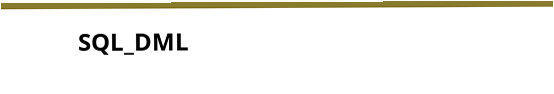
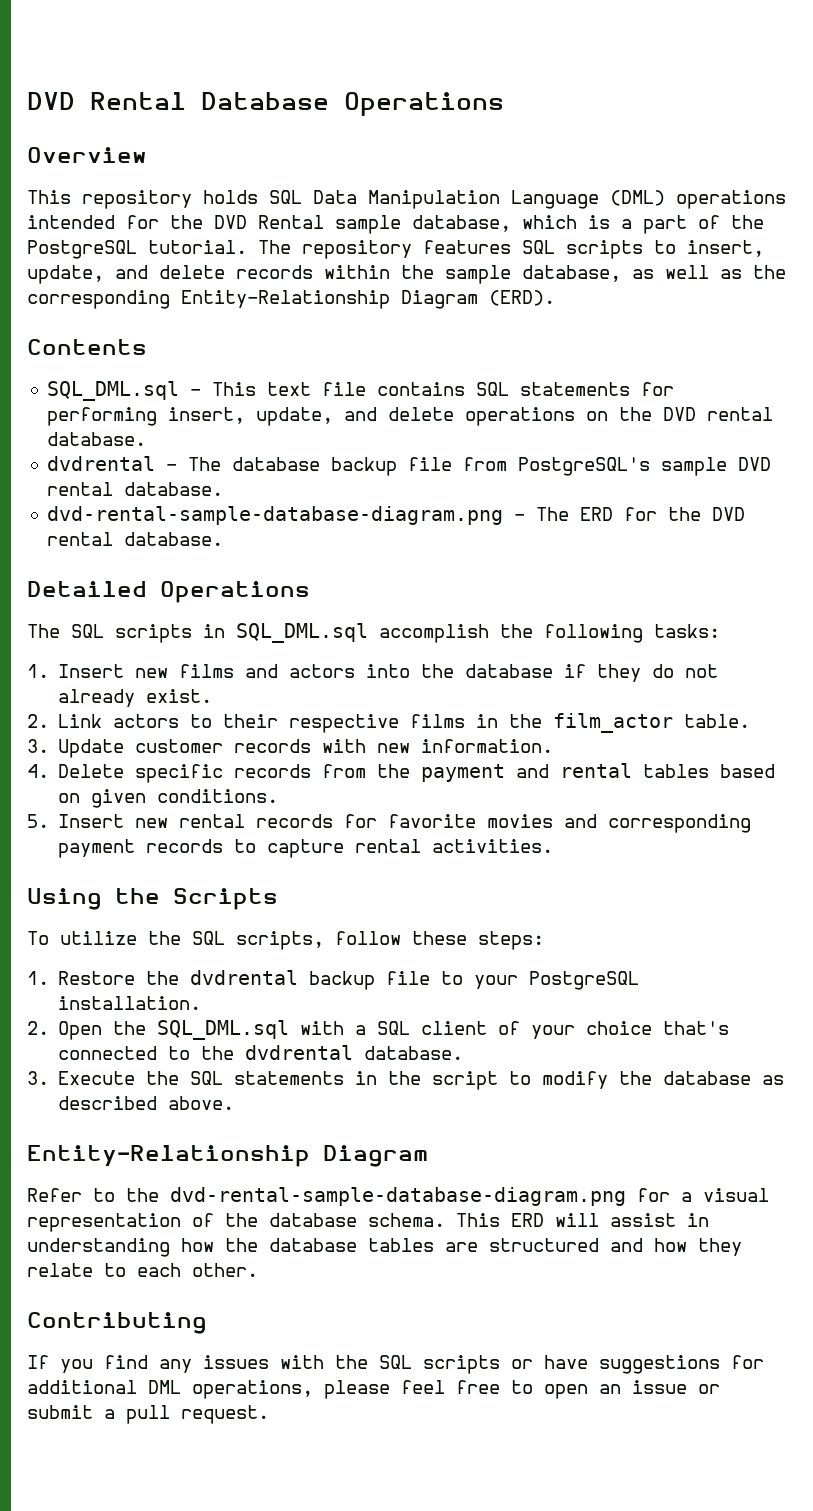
[77,33,190,55] SQL_DML -> [27,92,504,116] [27,147,147,163] [27,190,786,209] [27,215,764,234] [27,240,764,259] [27,265,786,284] [27,290,555,309] [27,339,147,355] [47,381,675,401] [47,407,774,426] [47,432,147,446] [47,456,772,476] [47,482,224,496] [47,506,746,525] [47,532,224,546] [27,581,310,603] [27,623,720,643] [27,664,719,682] [58,689,213,707] [27,713,751,733] [27,739,554,758] [27,763,776,783] [58,789,279,808] [27,814,752,833] [58,839,554,858] [27,888,278,910] [27,931,544,950] [27,970,640,990] [58,996,202,1010] [27,1020,730,1040] [58,1045,464,1060] [27,1071,785,1090] [58,1096,235,1110] [27,1145,428,1167] [27,1187,769,1206] [27,1213,709,1232] [27,1238,742,1257] [27,1263,258,1277] [27,1312,207,1334] [27,1355,764,1374] [27,1380,720,1399] [27,1405,269,1424] DVD Rental Database Operations // Overview // This repository holds SQL Data Manipulation Language (DML) operations intended for the DVD Rental sample database, which is a part of the PostgreSQL tutorial. The repository features SQL scripts to insert, update, and delete records within the sample database, as well as the corresponding Entity-Relationship Diagram (ERD). // Contents // SQL_DML.sql - This text file contains SQL statements for performing insert, update, and delete operations on the DVD rental database. // dvdrental - The database backup file from PostgreSQL's sample DVD rental database. // dvd-rental-sample-database-diagram.png - The ERD for the DVD rental database. // Detailed Operations // The SQL scripts in SQL_DML.sql accomplish the following tasks: // 1. Insert new films and actors into the database if they do not already exist. // 2. Link actors to their respective films in the film_actor table. // 3. Update customer records with new information. // 4. Delete specific records from the payment and rental tables based on given conditions. // 5. Insert new rental records for favorite movies and corresponding payment records to capture rental activities. // Using the Scripts // To utilize the SQL scripts, follow these steps: // 1. Restore the dvdrental backup file to your PostgreSQL installation. // 2. Open the SQL_DML.sql with a SQL client of your choice that's connected to the dvdrental database. // 3. Execute the SQL statements in the script to modify the database as described above. // Entity-Relationship Diagram // Refer to the dvd-rental-sample-database-diagram.png for a visual representation of the database schema. This ERD will assist in understanding how the database tables are structured and how they relate to each other. // Contributing // If you find any issues with the SQL scripts or have suggestions for additional DML operations, please feel free to open an issue or submit a pull request.

